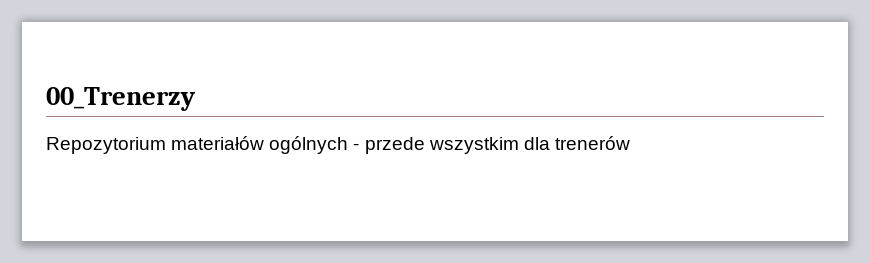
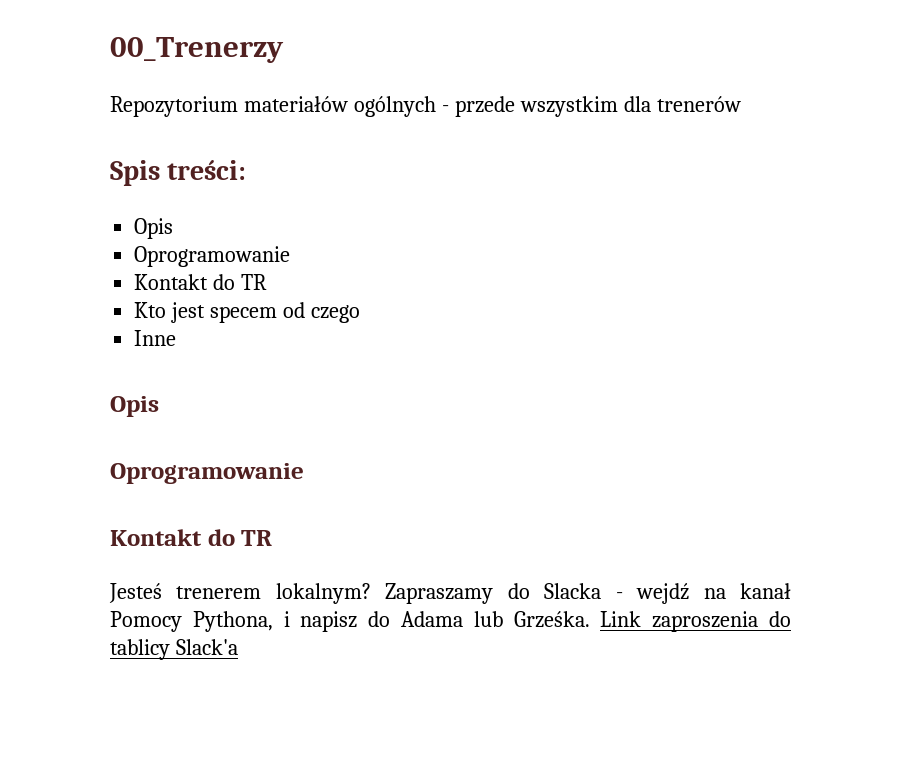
(630, 143) none -> [110,160,247,186] [134,218,174,239] [134,246,291,267] [134,274,268,290] [134,302,360,323] [134,330,177,346] [110,396,159,417] [110,463,304,484] [110,529,273,546] [109,583,792,604] [110,611,791,632] [110,639,238,660] // Spis treści: // Opis // Oprogramowanie // Kontakt do TR // Kto jest specem od czego // Inne // Opis // Oprogramowanie // Kontakt do TR // Jesteś trenerem lokalnym? Zapraszamy do Slacka - wejdź na kanał Pomocy Pythona, i napisz do Adama lub Grześka. Link zaproszenia do tablicy Slack'a

